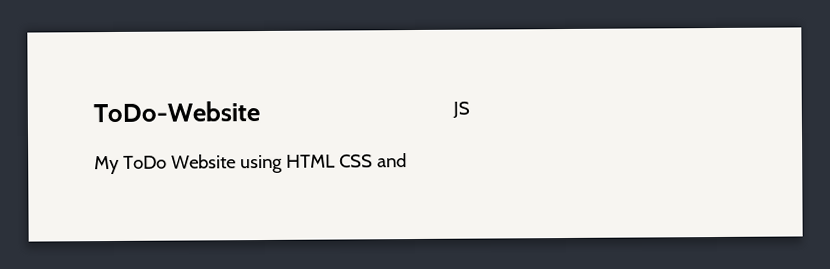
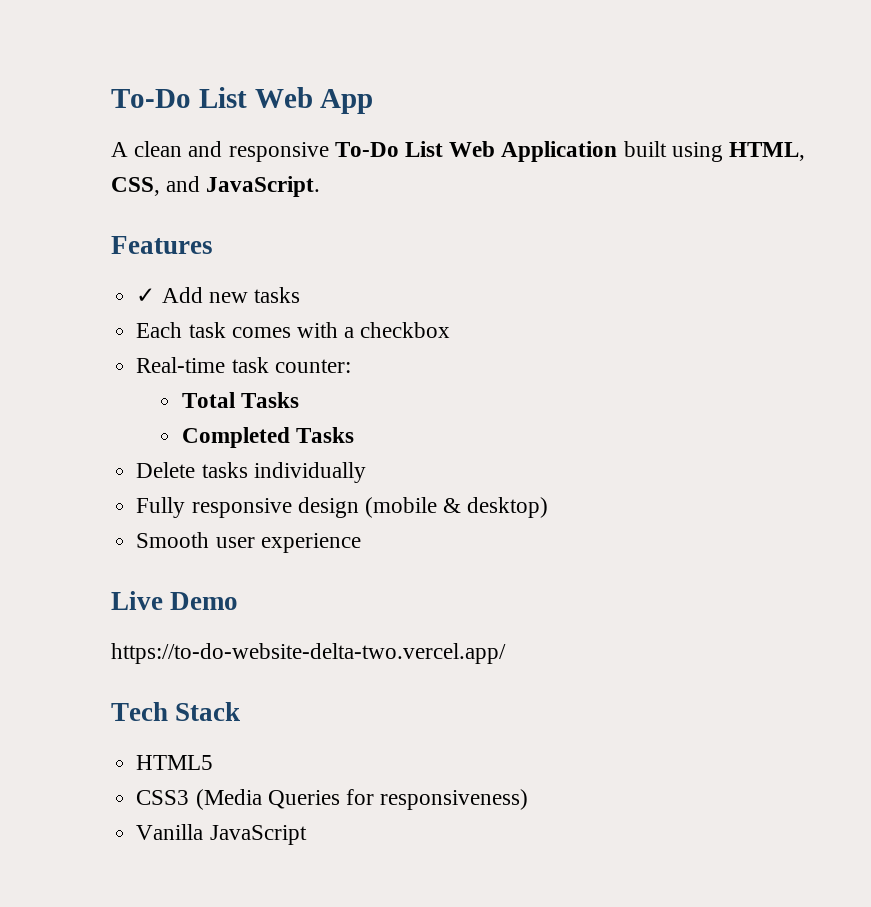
[93,101,260,123] [94,153,407,175] [452,101,470,119] ToDo-Website // My ToDo Website using HTML CSS and JS -> [111,87,374,114] [111,141,806,162] [111,176,321,197] [111,236,213,254] [136,287,300,303] [136,322,451,338] [136,357,351,373] [181,392,299,408] [181,427,354,448] [136,462,366,483] [136,497,549,518] [136,532,361,553] [111,591,239,610] [111,643,506,664] [111,702,241,721] [136,755,214,770] [136,789,529,810] [136,824,307,845] To-Do List Web App // A clean and responsive To-Do List Web Application built using HTML, CSS, and JavaScript. // Features // ✓ Add new tasks // Each task comes with a checkbox // Real-time task counter: // Total Tasks // Completed Tasks // Delete tasks individually // Fully responsive design (mobile & desktop) // Smooth user experience // Live Demo // https://to-do-website-delta-two.vercel.app/ // Tech Stack // HTML5 // CSS3 (Media Queries for responsiveness) // Vanilla JavaScript

